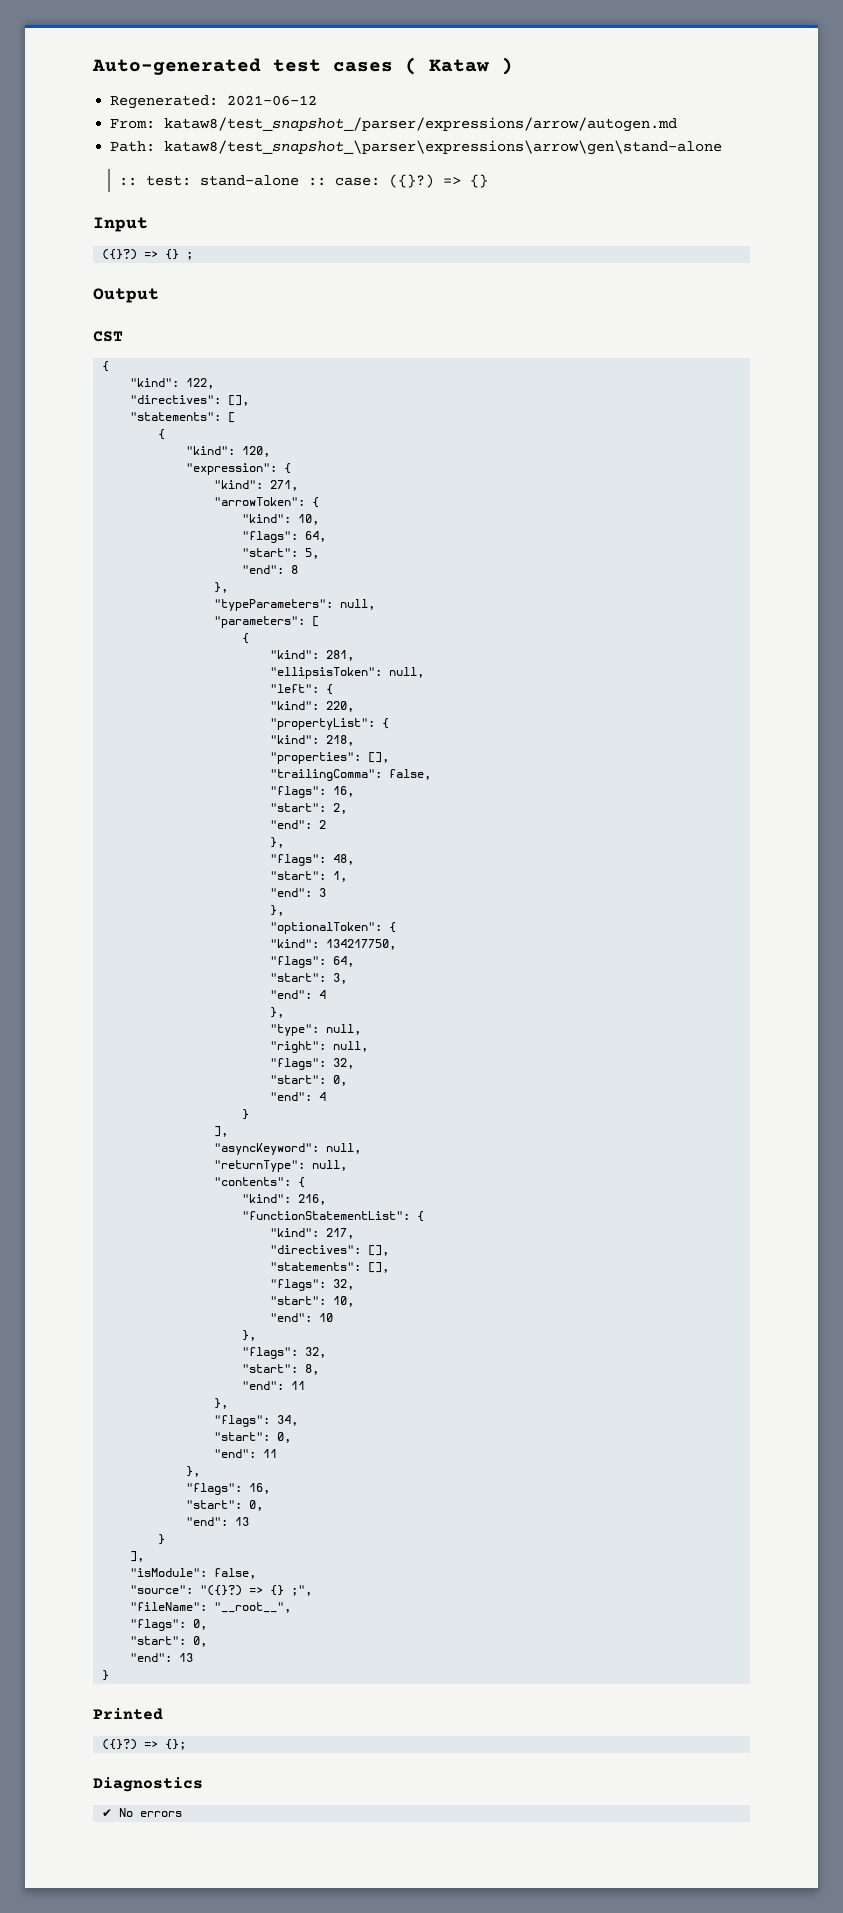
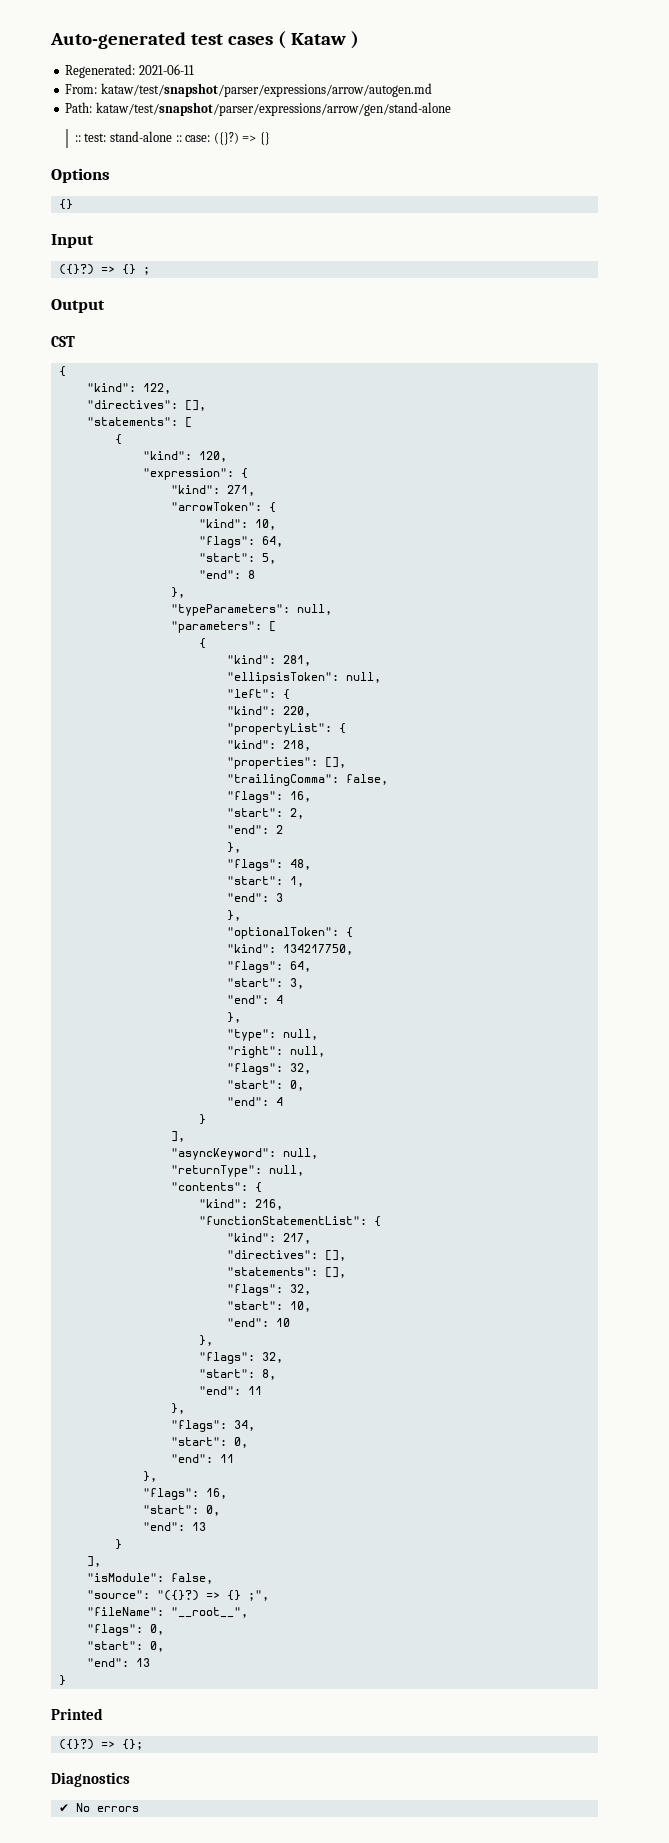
[227,95,318,106] 2021-06-12 -> [138,64,194,75] 2021-06-11
[164,117,678,132] kataw8/test_snapshot_/parser/expressions/arrow/autogen.md -> [100,83,432,97] kataw/test/snapshot/parser/expressions/arrow/autogen.md
[164,140,723,155] kataw8/test_snapshot_\parser\expressions\arrow\gen\stand-alone -> [95,102,451,116] kataw/test/snapshot/parser/expressions/arrow/gen/stand-alone
(488, 181) none -> [51,168,110,183] [58,199,73,210] // Options // {}

